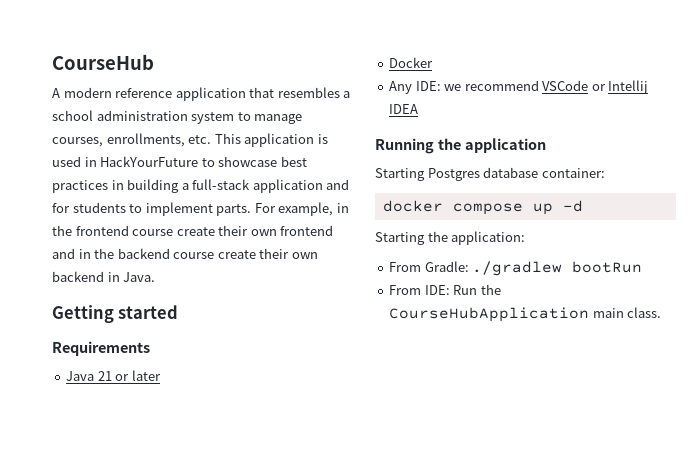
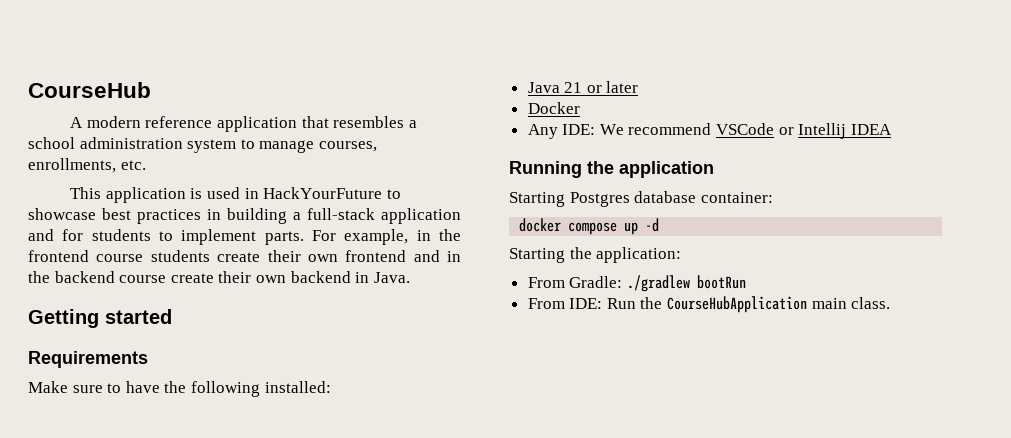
(212, 139) none -> (146, 165) //
(174, 232) none -> [150,250,210,262] students
(150, 348) none -> [28,381,331,397] // Make sure to have the following installed:
[444,84,462,91] we -> [599,124,624,135] We

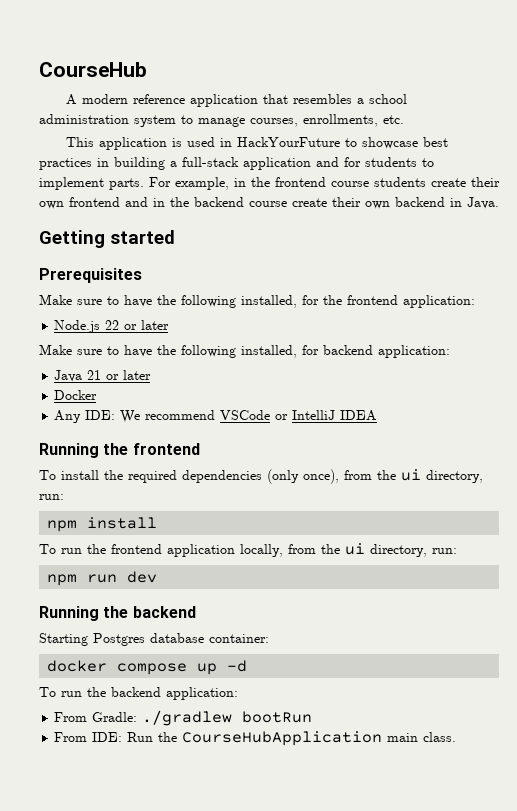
[28,351,148,368] [28,381,331,397] Requirements // Make sure to have the following installed: -> [39,268,142,283] [39,294,475,308] [54,320,170,333] [39,344,450,358] Prerequisites // Make sure to have the following installed, for the frontend application: // Node.js 22 or later // Make sure to have the following installed, for backend application:
[798,123,847,139] Intellij -> [292,410,336,420] IntelliJ
[619,161,714,178] application -> [132,443,200,455] [39,469,483,484] [39,494,64,500] [47,517,158,532] [39,543,457,557] [47,571,158,586] [39,606,196,621] frontend // To install the required dependencies (only once), from the ui directory, run: // npm install // To run the frontend application locally, from the ui directory, run: // npm run dev // Running the backend
[509,247,592,263] Starting the -> [39,687,161,697] To run the backend

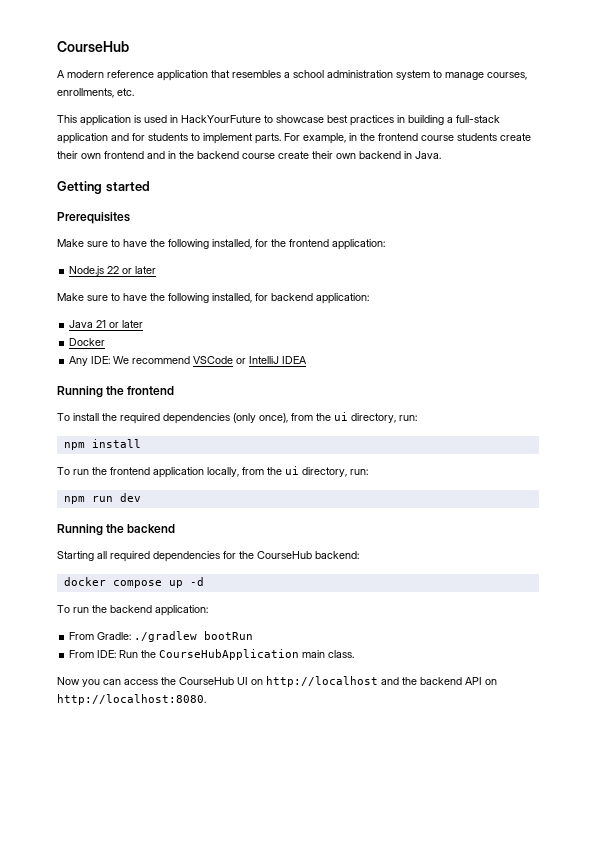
[93,633,269,646] Postgres database container: -> [97,551,359,562] all required dependencies for the CourseHub backend:
(457, 737) none -> [57,676,497,687] [57,694,206,705] // Now you can access the CourseHub UI on http://localhost and the backend API on http://localhost:8080.

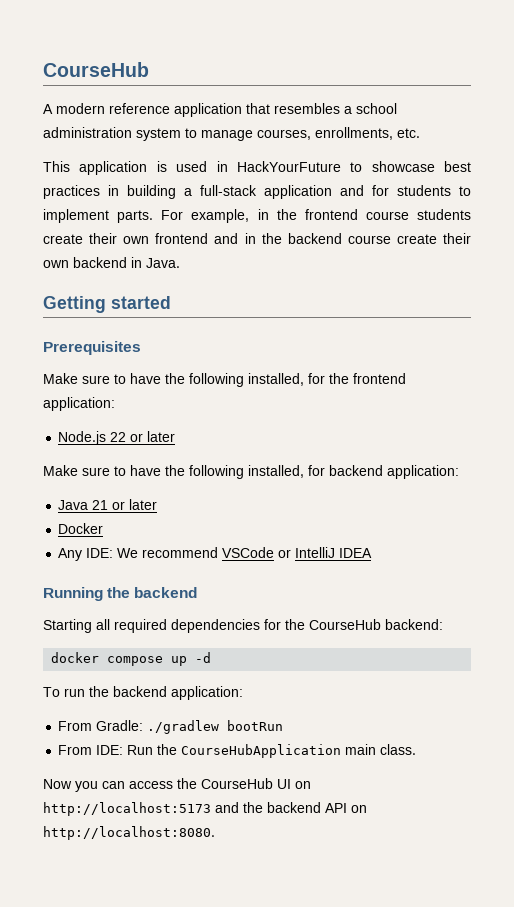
[57,386,175,398] [57,412,417,424] [63,439,141,450] [57,466,368,478] [63,493,141,504] // Running the frontend // To install the required dependencies (only once), from the ui directory, run: // npm install // To run the frontend application locally, from the ui directory, run: // npm run dev -> (373, 553) none
[266,676,378,687] http://localhost -> [43,802,211,816] http://localhost:5173

